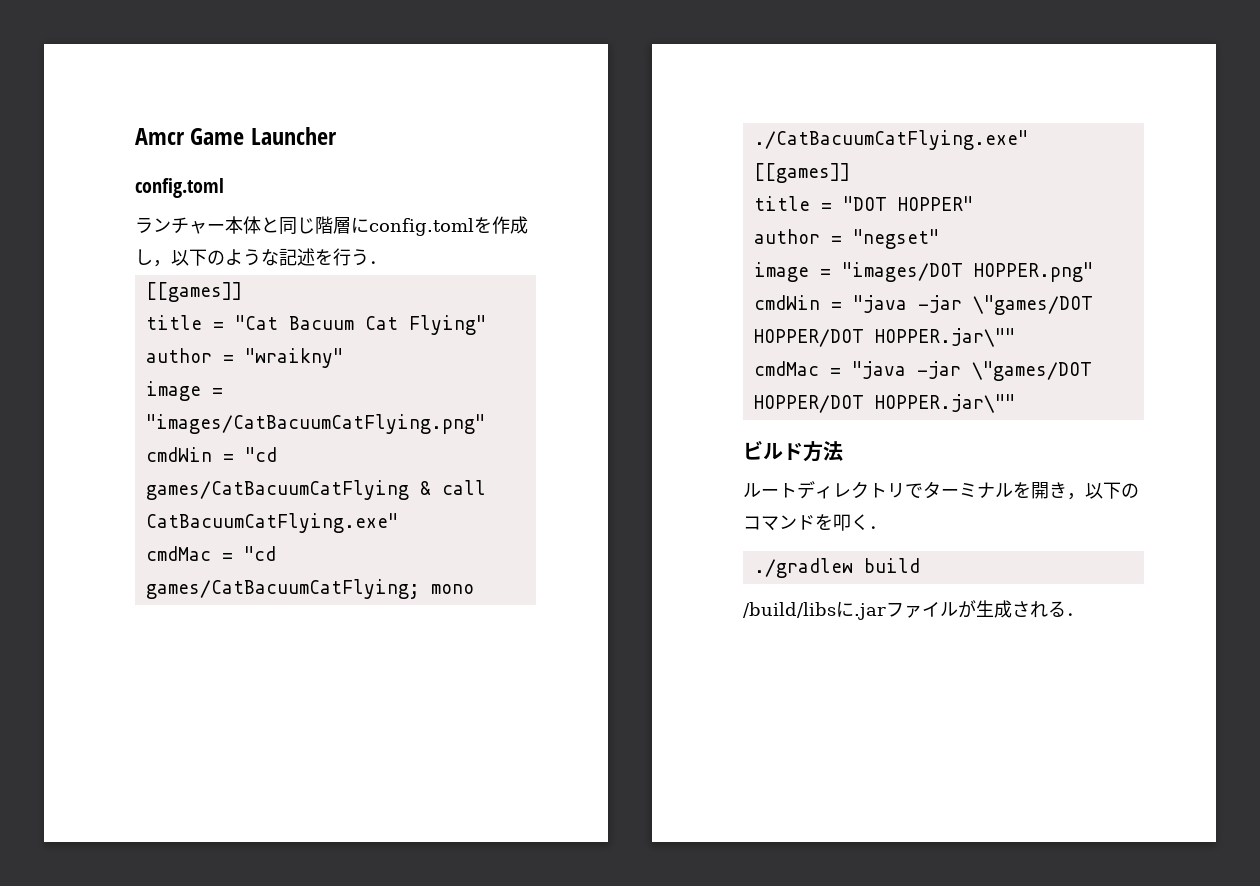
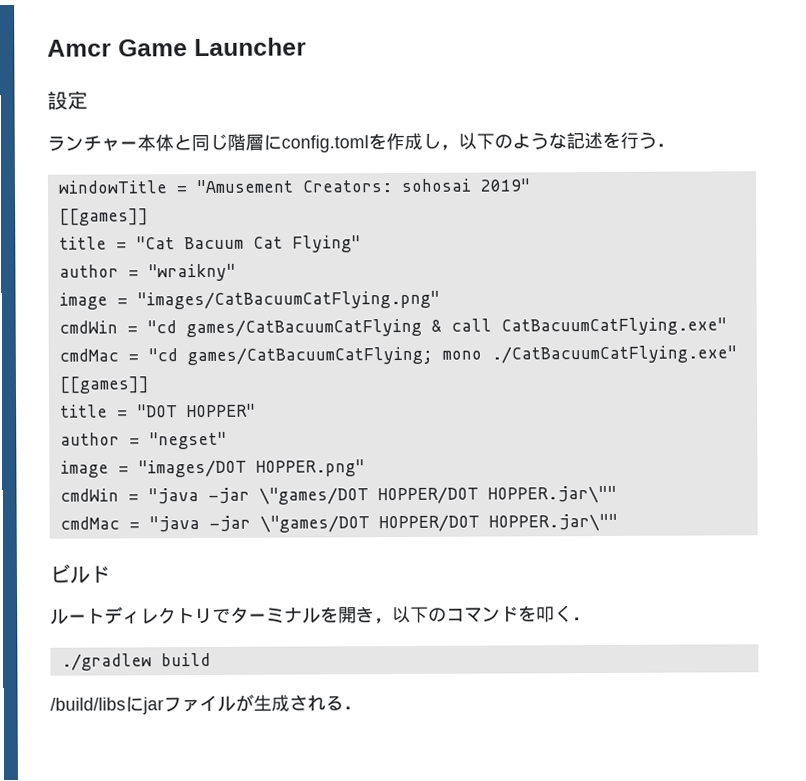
[135,178,224,198] config.toml -> [47,90,88,110] 設定
(387, 262) none -> [57,178,530,194] // windowTitle = "Amusement Creators: sohosai 2019"
[803,441,843,462] 方法 -> (110, 574) none
[854,603,886,620] .jar -> [142,697,164,715] jar

